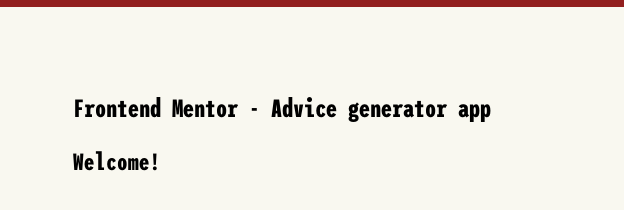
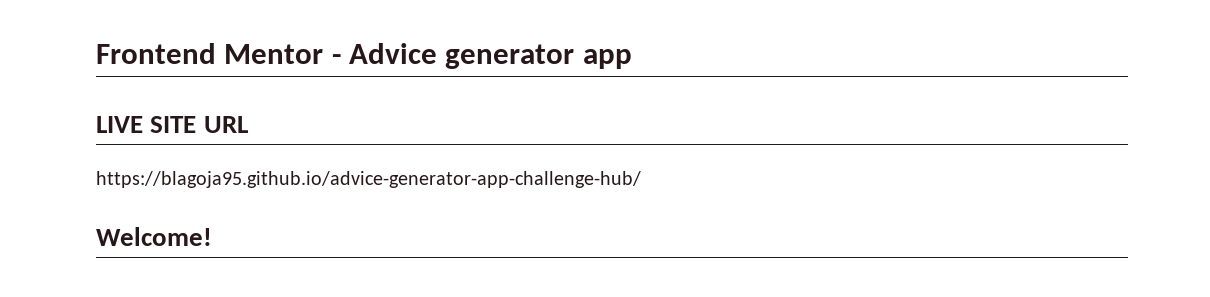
(491, 113) none -> [96,116,248,133] [96,171,641,188] // LIVE SITE URL // https://blagoja95.github.io/advice-generator-app-challenge-hub/

